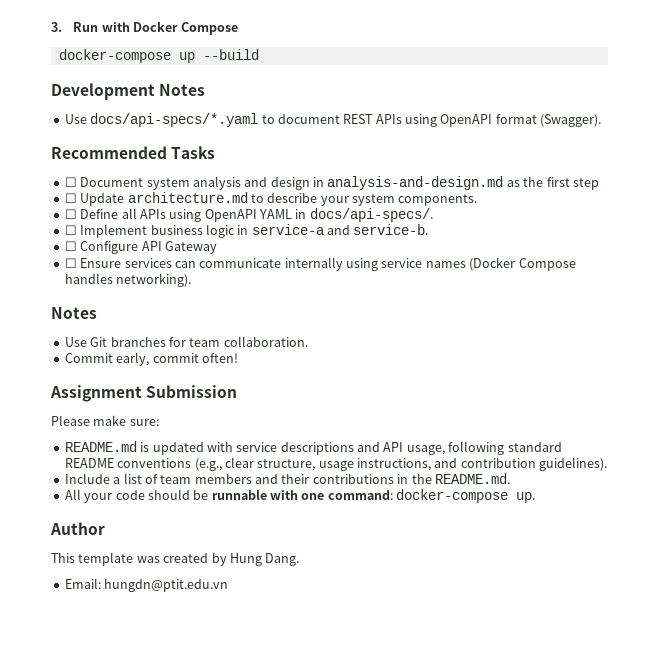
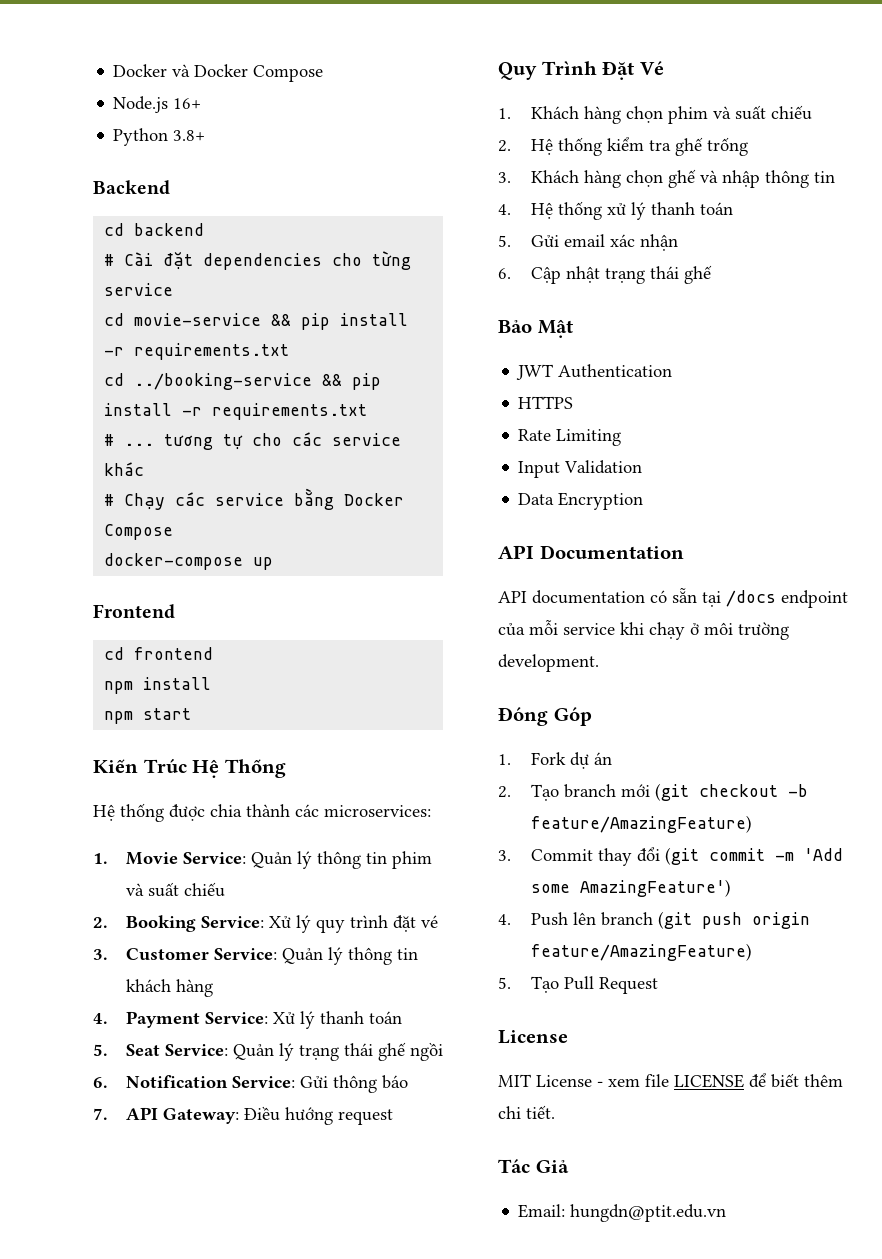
[51,22,238,35] [58,49,259,63] [51,83,206,100] [64,113,602,127] [51,146,216,159] [64,176,599,190] [64,192,478,206] [64,208,433,222] [64,224,429,238] [64,241,217,254] [64,257,576,271] [64,273,192,287] [51,307,97,319] [64,336,308,347] [64,352,238,366] [50,385,238,402] [51,415,159,426] [64,441,562,455] [64,457,608,471] [64,473,510,484] [64,489,536,503] [50,522,105,535] [51,552,300,566] 3. Run with Docker Compose // docker-compose up --build // Development Notes // Use docs/api-specs/*.yaml to document REST APIs using OpenAPI format (Swagger). // Recommended Tasks // ☐ Document system analysis and design in analysis-and-design.md as the first step // ☐ Update architecture.md to describe your system components. // ☐ Define all APIs using OpenAPI YAML in docs/api-specs/. // ☐ Implement business logic in service-a and service-b. // ☐ Configure API Gateway // ☐ Ensure services can communicate internally using service names (Docker Compose handles networking). // Notes // Use Git branches for team collaboration. // Commit early, commit often! // Assignment Submission // Please make sure: // README.md is updated with service descriptions and API usage, following standard README conventions (e.g., clear structure, usage instructions, and contribution guidelines). // Include a list of team members and their contributions in the README.md. // All your code should be runnable with one command: docker-compose up. // Author // This template was created by Hung Dang. -> [113,64,324,82] [113,96,202,113] [113,128,206,146] [93,180,170,195] [104,223,205,236] [104,251,412,270] [104,283,174,296] [104,313,409,330] [104,343,290,360] [104,373,382,390] [104,403,368,420] [104,432,402,450] [104,462,145,476] [104,488,405,510] [104,524,174,540] [104,553,274,570] [93,604,175,619] [104,647,214,660] [104,677,212,694] [104,708,192,724] [93,759,286,778] [93,803,431,822] [93,851,432,869] [125,882,225,897] [93,915,438,933] [93,947,418,965] [125,979,213,997] [93,1011,402,1029] [93,1042,443,1061] [93,1075,408,1093] [93,1106,393,1125] [498,61,664,80] [498,105,812,124] [498,137,748,156] [498,169,835,188] [498,201,733,220] [498,234,678,251] [498,265,712,284] [498,319,573,338] [516,364,673,380] [518,396,574,409] [518,429,622,446] [518,460,643,478] [518,492,644,510] [498,545,684,559] [498,588,848,608] [498,620,789,640] [498,654,599,672] [498,707,592,726] [498,752,612,769] [498,783,808,801] [530,815,752,833] [498,847,843,866] [530,879,731,897] [498,911,810,929] [530,943,752,961] [498,976,658,994] [498,1030,568,1044] [498,1073,843,1088] [498,1105,555,1119] [498,1159,569,1173] Docker và Docker Compose // Node.js 16+ // Python 3.8+ // Backend // cd backend // # Cài đặt dependencies cho từng service // cd movie-service && pip install -r requirements.txt // cd ../booking-service && pip install -r requirements.txt // # ... tương tự cho các service khác // # Chạy các service bằng Docker Compose // docker-compose up // Frontend // cd frontend // npm install // npm start // Kiến Trúc Hệ Thống // Hệ thống được chia thành các microservices: // 1. Movie Service: Quản lý thông tin phim và suất chiếu // 2. Booking Service: Xử lý quy trình đặt vé // 3. Customer Service: Quản lý thông tin khách hàng // 4. Payment Service: Xử lý thanh toán // 5. Seat Service: Quản lý trạng thái ghế ngồi // 6. Notification Service: Gửi thông báo // 7. API Gateway: Điều hướng request // Quy Trình Đặt Vé // 1. Khách hàng chọn phim và suất chiếu // 2. Hệ thống kiểm tra ghế trống // 3. Khách hàng chọn ghế và nhập thông tin // 4. Hệ thống xử lý thanh toán // 5. Gửi email xác nhận // 6. Cập nhật trạng thái ghế // Bảo Mật // JWT Authentication // HTTPS // Rate Limiting // Input Validation // Data Encryption // API Documentation // API documentation có sẵn tại /docs endpoint của mỗi service khi chạy ở môi trường development. // Đóng Góp // 1. Fork dự án // 2. Tạo branch mới (git checkout -b feature/AmazingFeature) // 3. Commit thay đổi (git commit -m 'Add some AmazingFeature') // 4. Push lên branch (git push origin feature/AmazingFeature) // 5. Tạo Pull Request // License // MIT License - xem file LICENSE để biết thêm chi tiết. // Tác Giả

